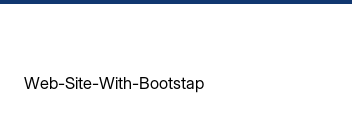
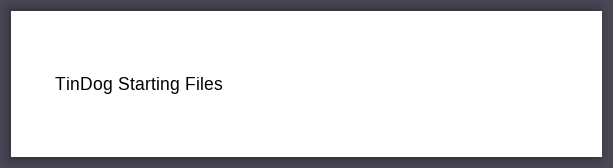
[24,77,204,93] Web-Site-With-Bootstap -> [55,77,223,94] TinDog Starting Files

